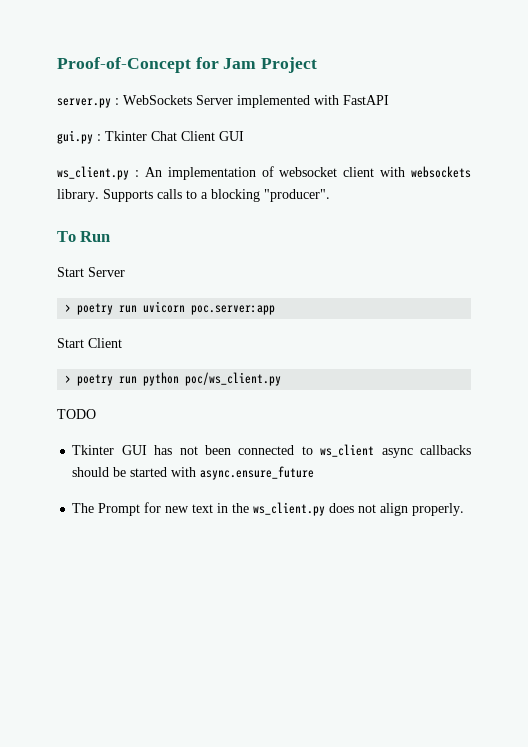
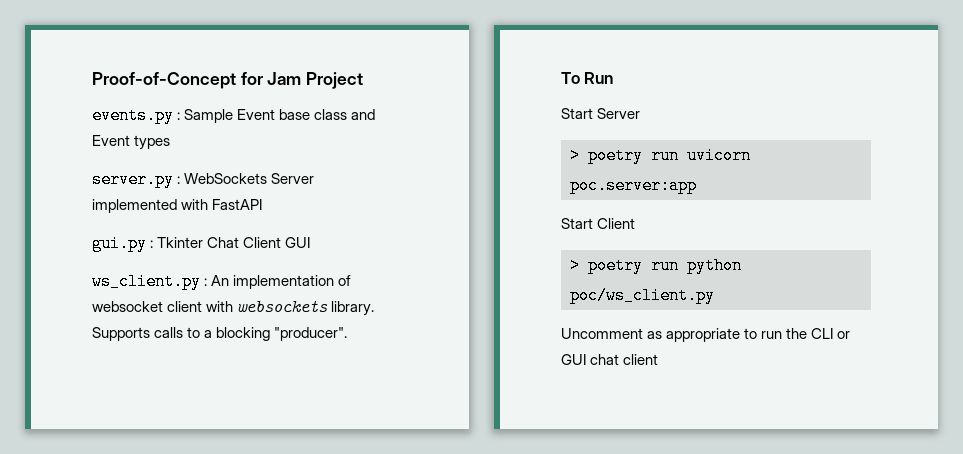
(318, 65) none -> [92,107,376,124] [92,135,171,150] // events.py : Sample Event base class and Event types
[57,409,96,419] [72,444,471,458] [72,466,315,480] [72,502,465,516] TODO // Tkinter GUI has not been connected to ws_client async callbacks should be started with async.ensure_future // The Prompt for new text in the ws_client.py does not align properly. -> [561,328,851,342] [561,354,659,365] Uncomment as appropriate to run the CLI or GUI chat client

